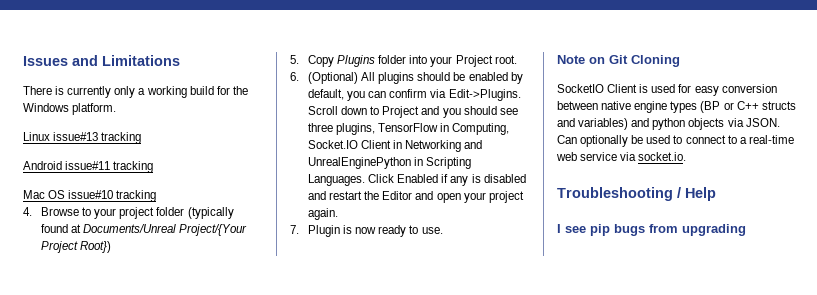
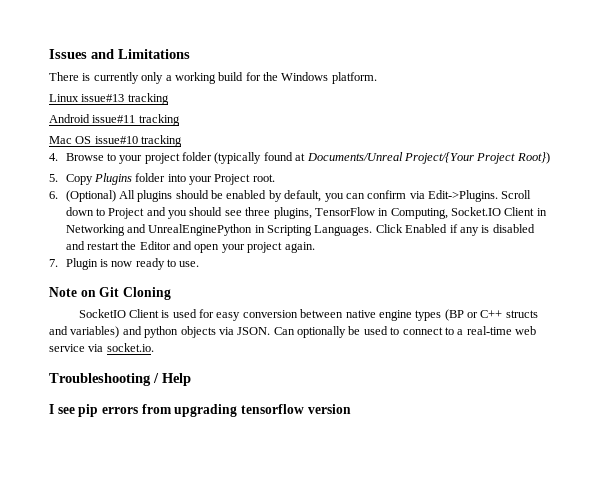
[614,224,645,236] bugs -> [101,407,138,414] errors
(746, 230) none -> [240,404,351,414] tensorflow version

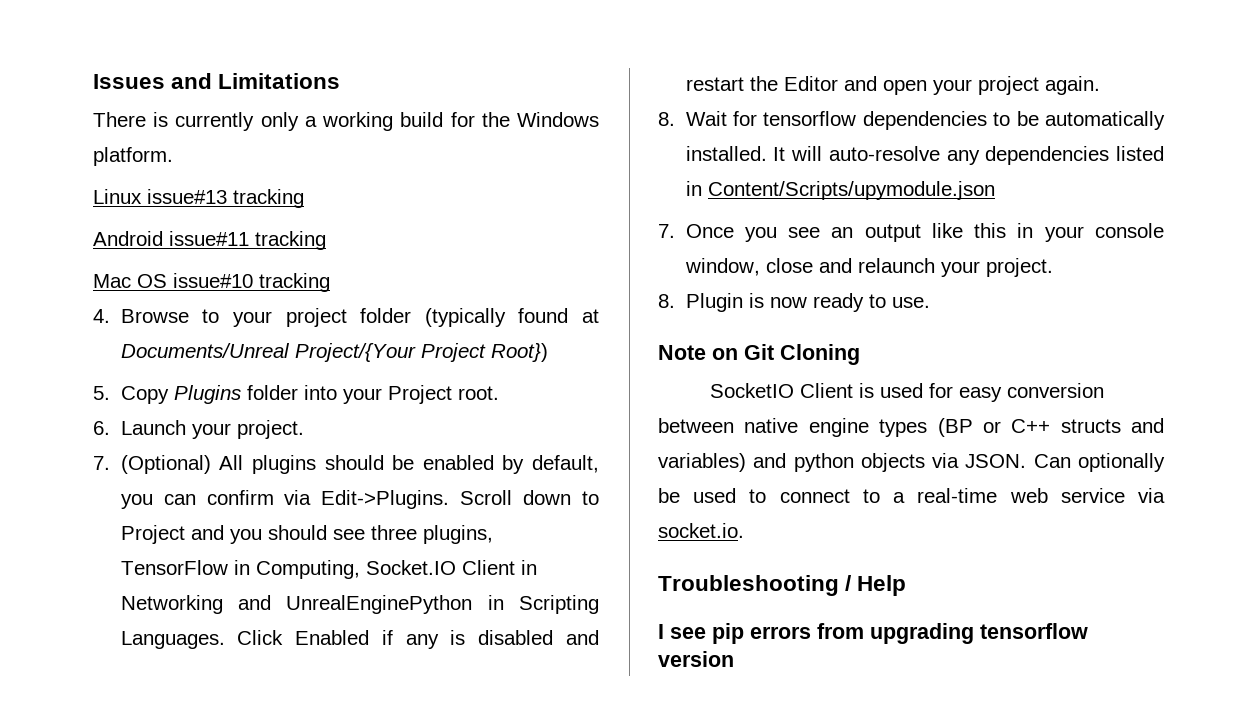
(58, 195) none -> [120,420,304,439] [93,456,110,470] Launch your project. // 7.
[49,259,58,267] 7. -> [658,111,1165,130] [685,146,1164,165] [685,181,995,200] [658,223,1164,242] [684,258,1053,277] [658,294,675,308] 8. Wait for tensorflow dependencies to be automatically installed. It will auto-resolve any dependencies listed in Content/Scripts/upymodule.json // 7. Once you see an output like this in your console window, close and relaunch your project. // 8.

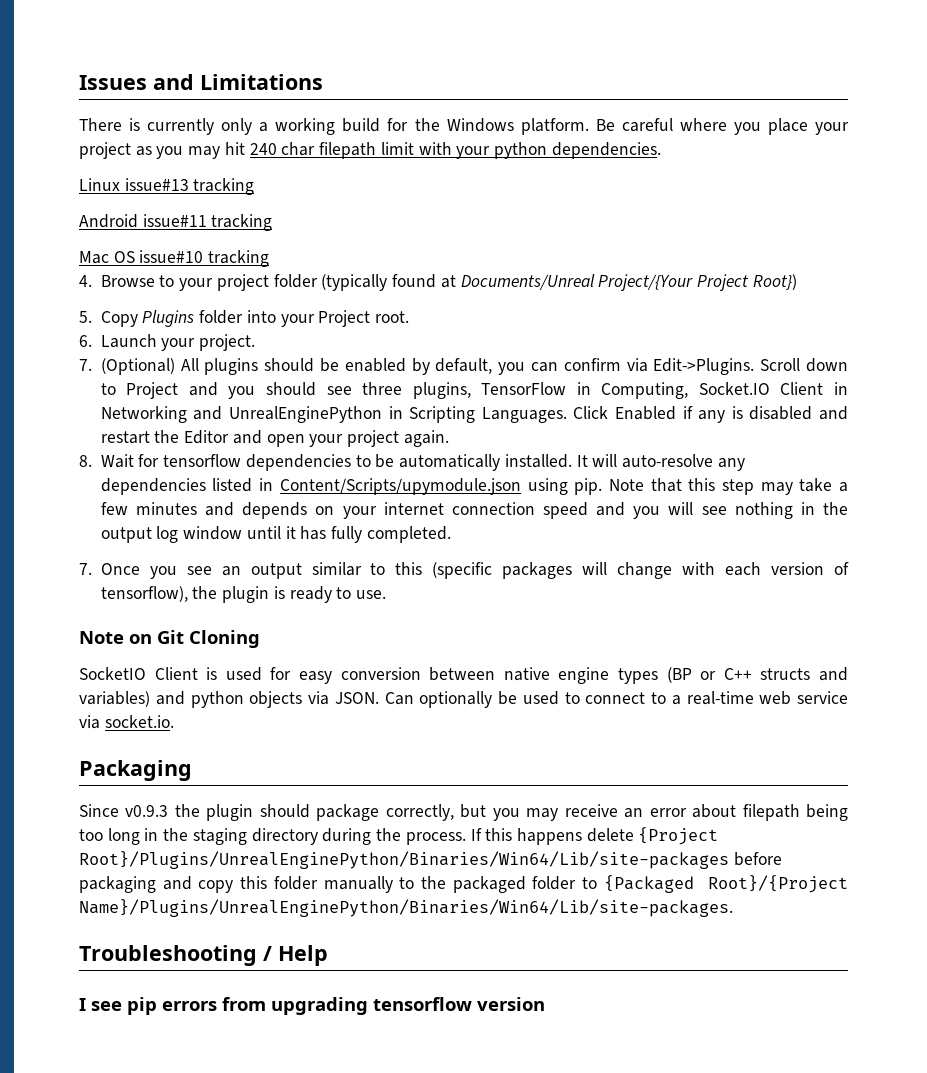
(173, 156) none -> [595,118,849,135] [79,142,661,159] Be careful where you place your project as you may hit 240 char filepath limit with your python dependencies.
(995, 190) none -> [527,478,848,495] [100,502,848,519] [100,526,451,543] using pip. Note that this step may take a few minutes and depends on your internet connection speed and you will see nothing in the output log window until it has fully completed.
[931,223,1164,242] [684,258,1053,277] [658,293,807,312] like this in your console window, close and relaunch your project. // 8. Plugin is now -> [311,562,850,579] [100,586,285,603] similar to this (specific packages will change with each version of tensorflow), the plugin is
(744, 530) none -> [79,760,192,781] [79,804,848,821] [79,827,719,845] [79,851,782,869] [79,875,848,893] [79,899,733,917] // Packaging // Since v0.9.3 the plugin should package correctly, but you may receive an error about filepath being too long in the staging directory during the process. If this happens delete {Project Root}/Plugins/UnrealEnginePython/Binaries/Win64/Lib/site-packages before packaging and copy this folder manually to the packaged folder to {Packaged Root}/{Project Name}/Plugins/UnrealEnginePython/Binaries/Win64/Lib/site-packages.

